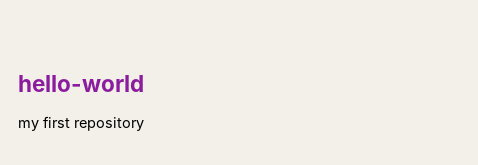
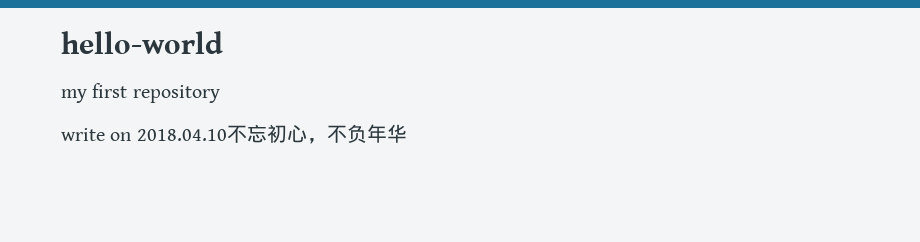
(144, 124) none -> [61,124,407,144] // write on 2018.04.10不忘初心，不负年华

